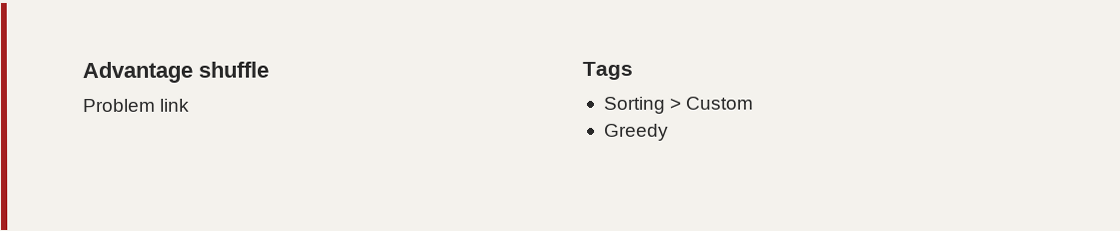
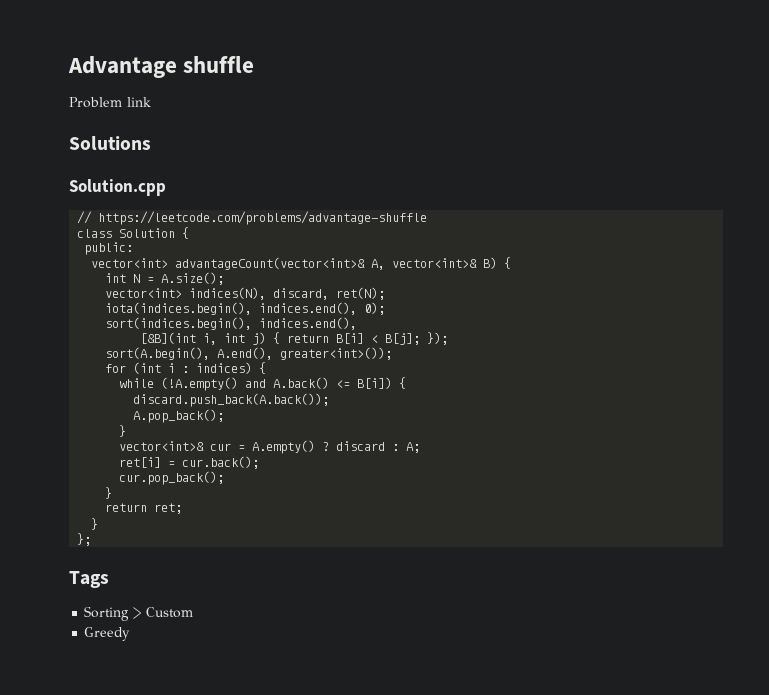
(190, 105) none -> [69,136,151,150] [69,179,166,196] [77,211,428,225] [77,227,190,239] [84,242,134,255] [91,257,512,270] [105,272,225,285] [105,287,386,300] [105,302,386,315] [105,317,358,330] [140,332,449,345] [105,347,393,360] [105,362,267,374] [119,377,407,391] [133,393,330,407] [133,409,225,423] [119,425,127,437] [119,440,421,454] [119,456,260,469] [119,471,225,485] [105,487,113,499] [105,503,183,514] [91,518,99,530] [77,533,92,546] // Solutions // Solution.cpp // // https://leetcode.com/problems/advantage-shuffle // class Solution { // public: // vector<int> advantageCount(vector<int>& A, vector<int>& B) { // int N = A.size(); // vector<int> indices(N), discard, ret(N); // iota(indices.begin(), indices.end(), 0); // sort(indices.begin(), indices.end(), // [&B](int i, int j) { return B[i] < B[j]; }); // sort(A.begin(), A.end(), greater<int>()); // for (int i : indices) { // while (!A.empty() and A.back() <= B[i]) { // discard.push_back(A.back()); // A.pop_back(); // } // vector<int>& cur = A.empty() ? discard : A; // ret[i] = cur.back(); // cur.pop_back(); // } // return ret; // } // };

